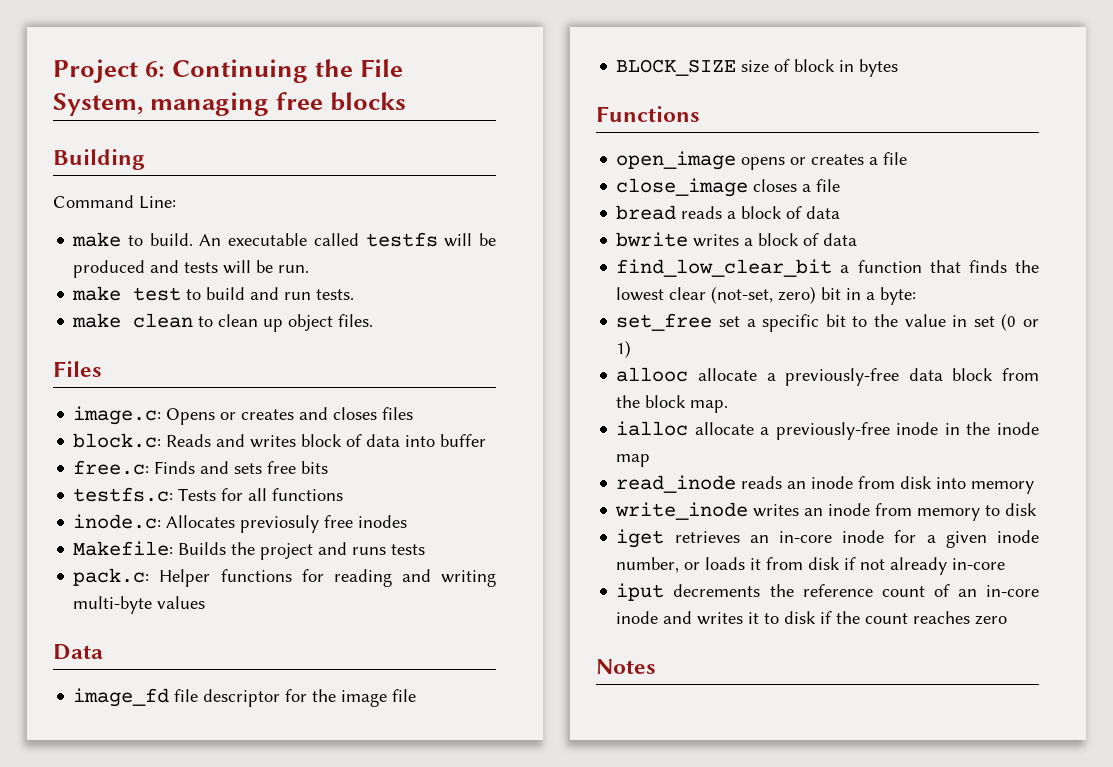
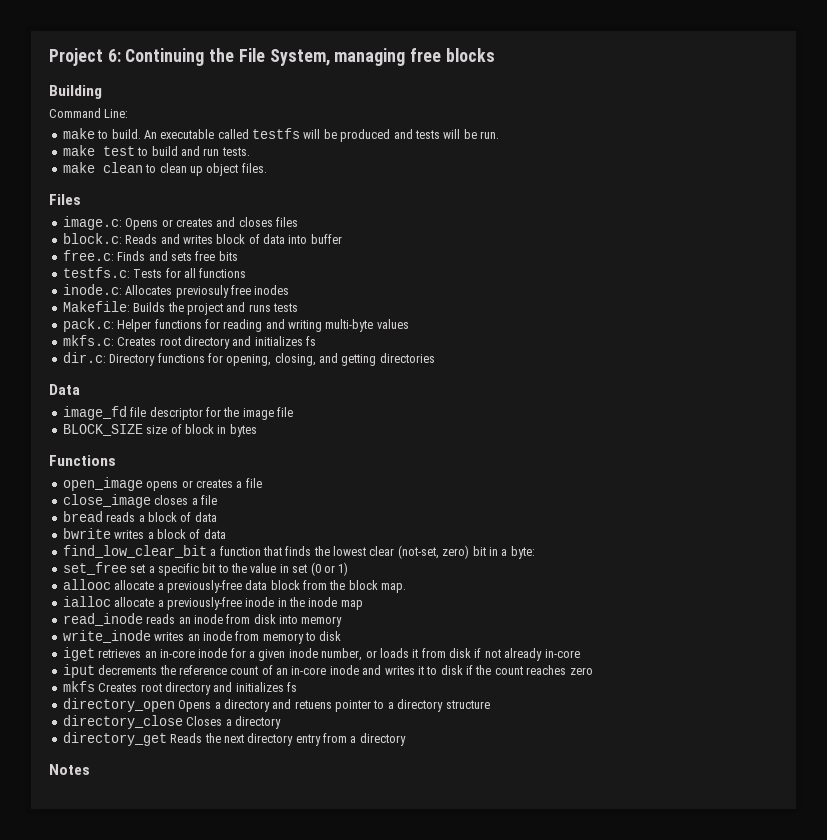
(206, 602) none -> [62,335,316,349] [62,352,435,366] // mkfs.c: Creates root directory and initializes fs // dir.c: Directory functions for opening, closing, and getting directories
(1008, 620) none -> [62,681,297,695] [62,698,490,712] [62,715,281,729] [62,732,406,746] // mkfs Creates root directory and initializes fs // directory_open Opens a directory and retuens pointer to a directory structure // directory_close Closes a directory // directory_get Reads the next directory entry from a directory

